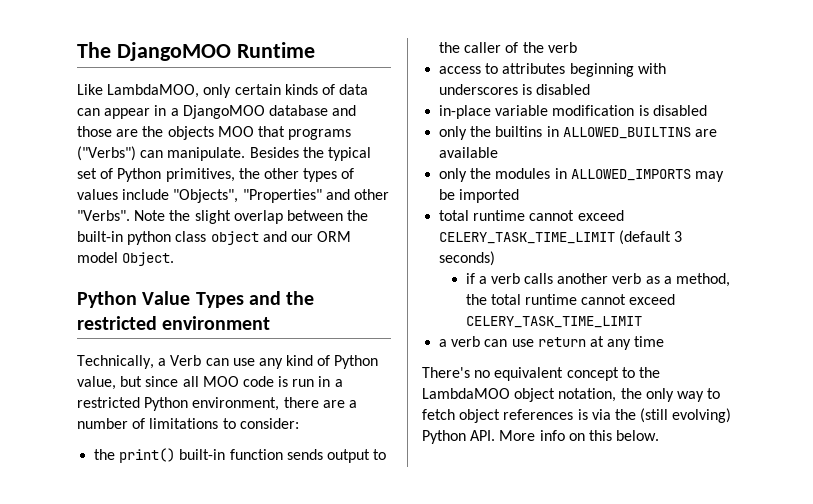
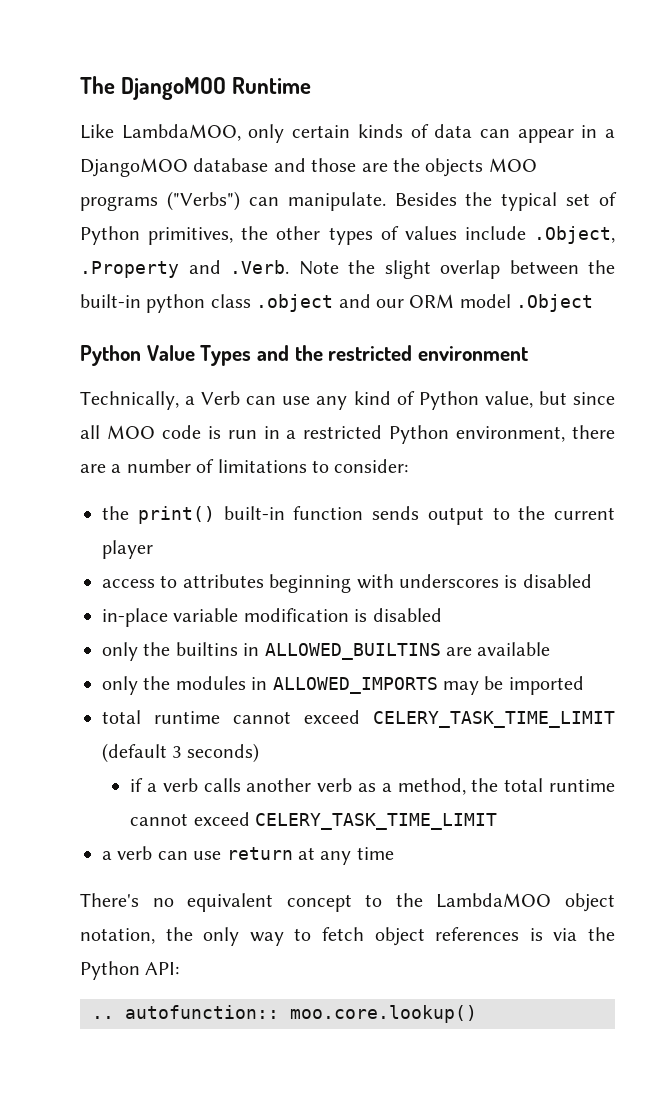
[257,126,285,137] that -> (537, 165) none
[173,189,389,203] [77,210,130,221] "Objects", "Properties" and other "Verbs". -> [534,226,615,244] [80,260,289,278] .Object, .Property and .Verb.
[210,231,259,245] object -> [256,294,334,312] .object
[122,252,175,266] Object. -> [516,294,594,312] .Object
[464,42,577,53] caller of the verb -> [554,507,615,520] [102,540,153,559] current player
[640,408,732,423] [422,430,660,444] (still evolving) Python API. More info on this below. -> [80,961,180,980] [92,1005,477,1023] Python API: // .. autofunction:: moo.core.lookup()

